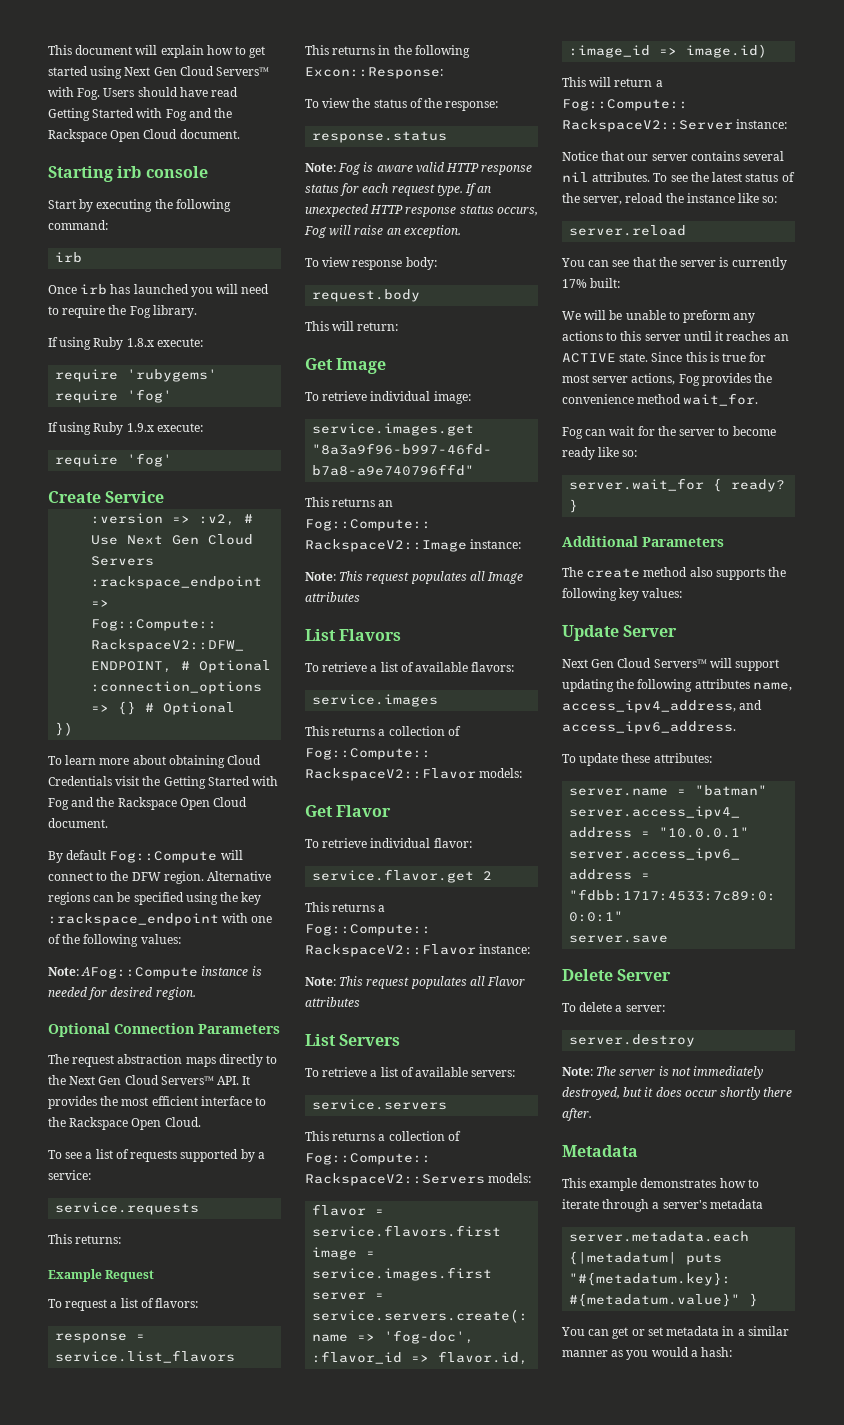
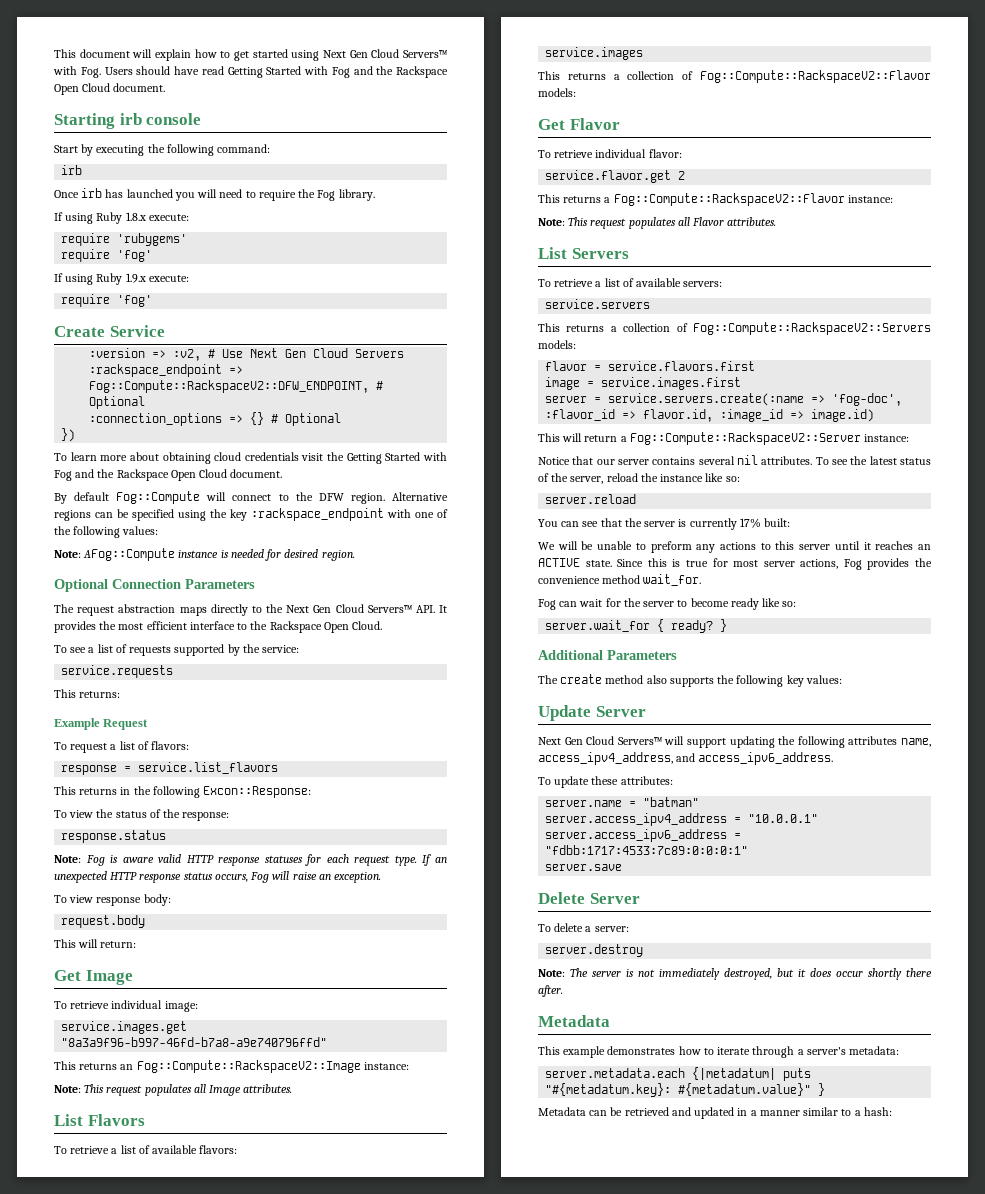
[227,755,262,765] [48,776,112,786] Cloud Credentials -> [214,452,299,461] cloud credentials
[257,1152,265,1159] a -> [242,644,260,653] the
[305,184,339,193] status -> [264,855,303,863] statuses
[305,592,360,602] attributes -> [243,1084,293,1093] attributes.
[305,997,360,1007] attributes -> [727,217,777,226] attributes.
[709,1199,763,1209] metadata -> [849,1046,900,1055] metadata:
[561,1326,789,1339] [562,1347,689,1360] You can get or set metadata in a similar manner as you would -> [538,1107,852,1119] Metadata can be retrieved and updated in a manner similar to

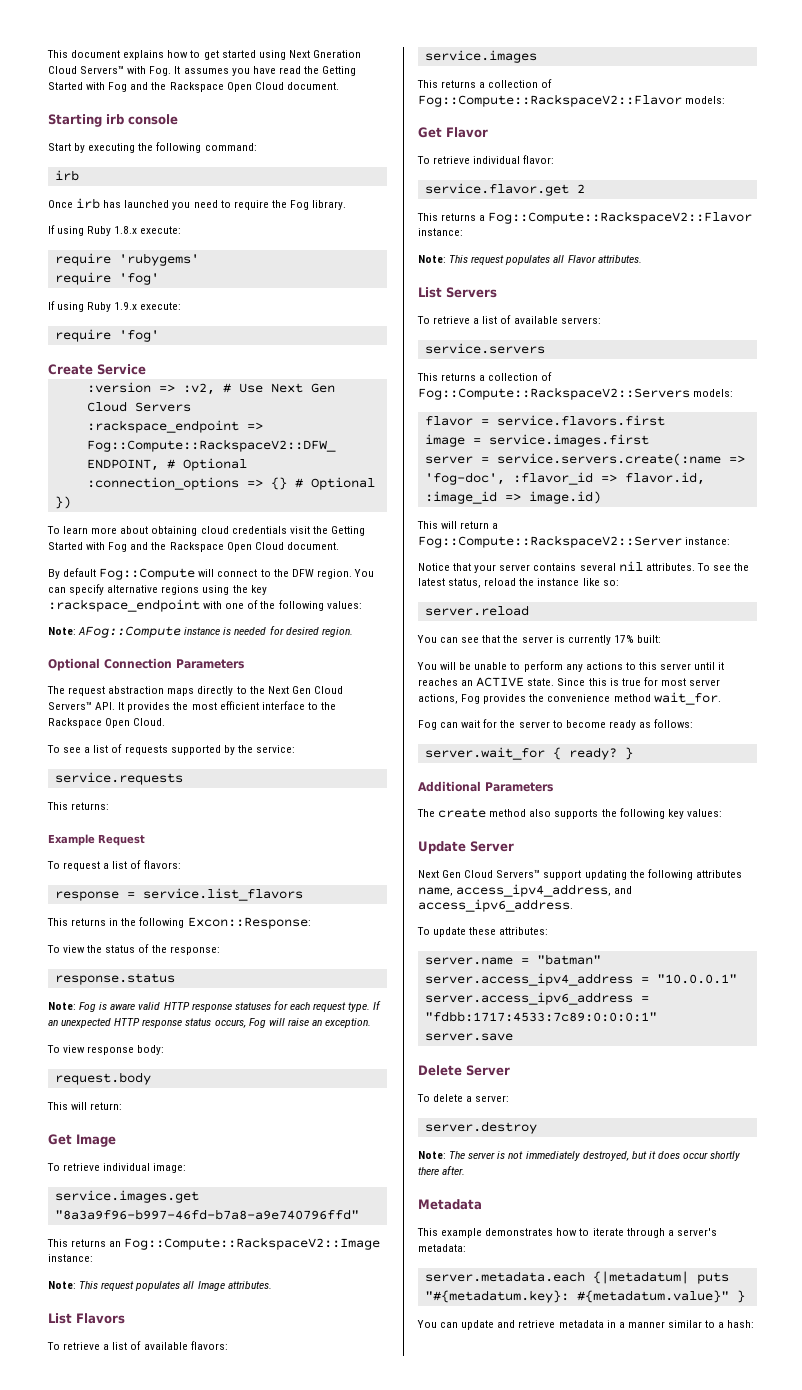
[132,49,191,61] will explain -> [123,50,165,60] explains
[349,50,368,58] Gen -> [312,50,361,58] Gneration
[104,66,171,75] Users should -> [174,66,250,76] It assumes you
(224, 70) none -> [303,66,319,74] the
[197,189,218,198] will -> (191, 206) none
[391,492,448,501] [54,509,174,521] Alternative regions can be specified -> [353,569,374,577] [48,584,200,595] You can specify alternative regions
[596,459,615,465] our -> [474,564,497,573] your
[900,458,931,465] [538,473,604,484] status of the server, -> [448,578,482,588] status,
[538,542,555,550] We -> [417,662,437,670] You
[650,541,692,553] preform -> [523,661,563,672] perform
[762,598,797,607] like so: -> [638,719,694,728] as follows:
[664,736,685,745] will -> (541, 873) none
[538,1107,735,1119] Metadata can be retrieved and updated -> [417,1320,604,1330] You can update and retrieve metadata

